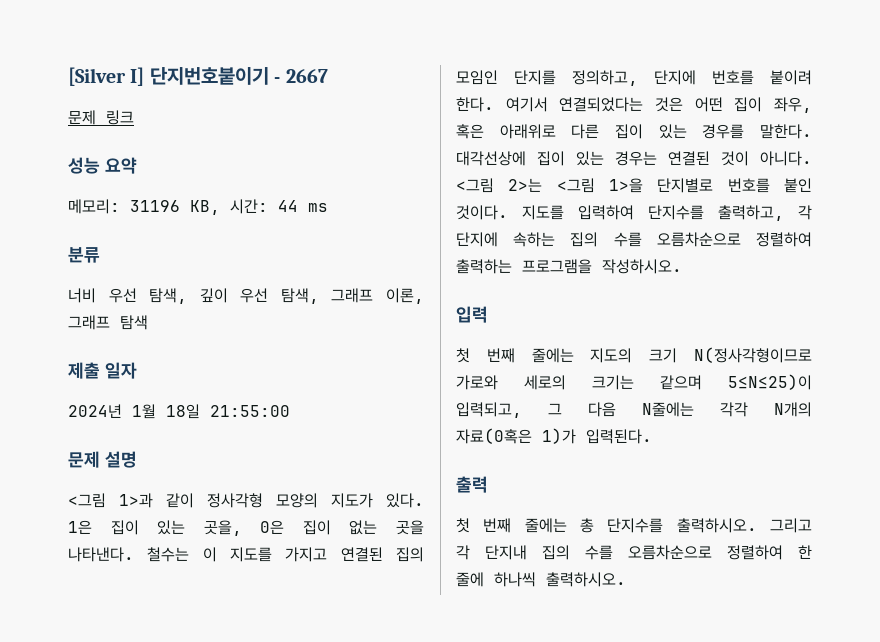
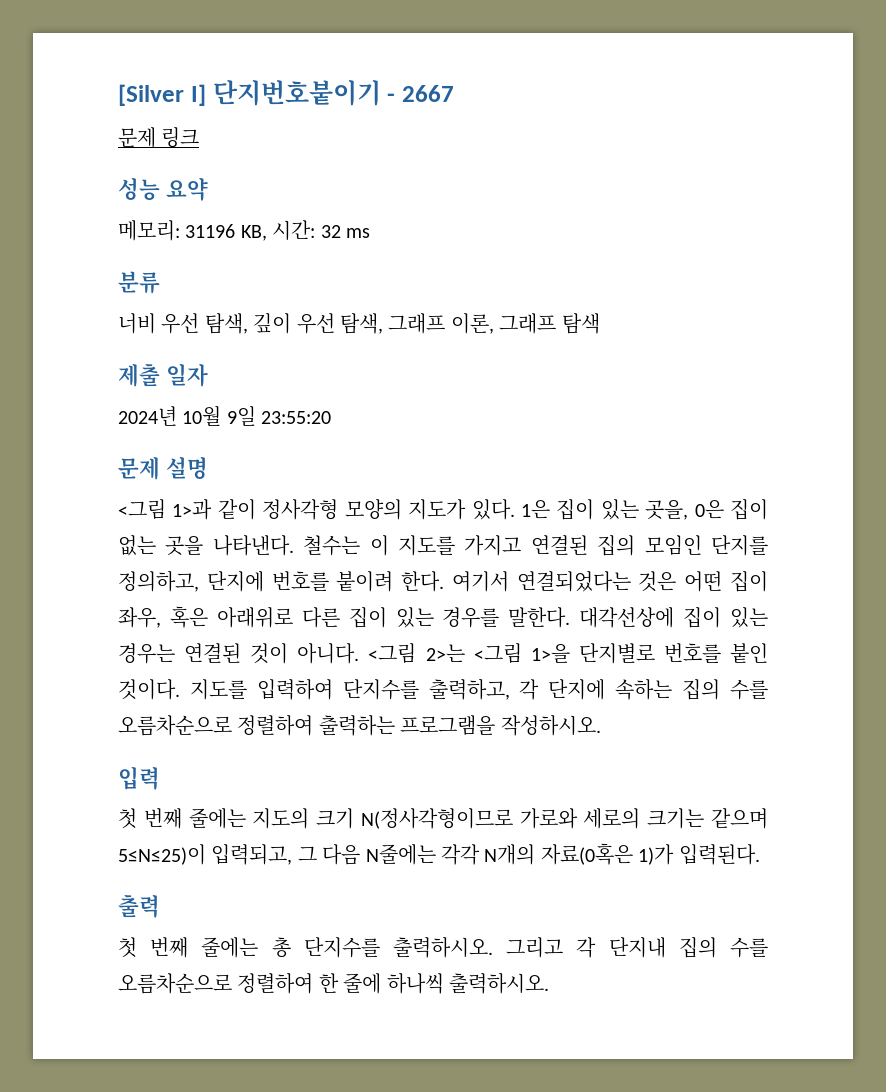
[278,200,298,212] 44 -> [320,225,341,238] 32
[132,404,290,419] 1월 18일 21:55:00 -> [182,405,332,426] 10월 9일 23:55:20

